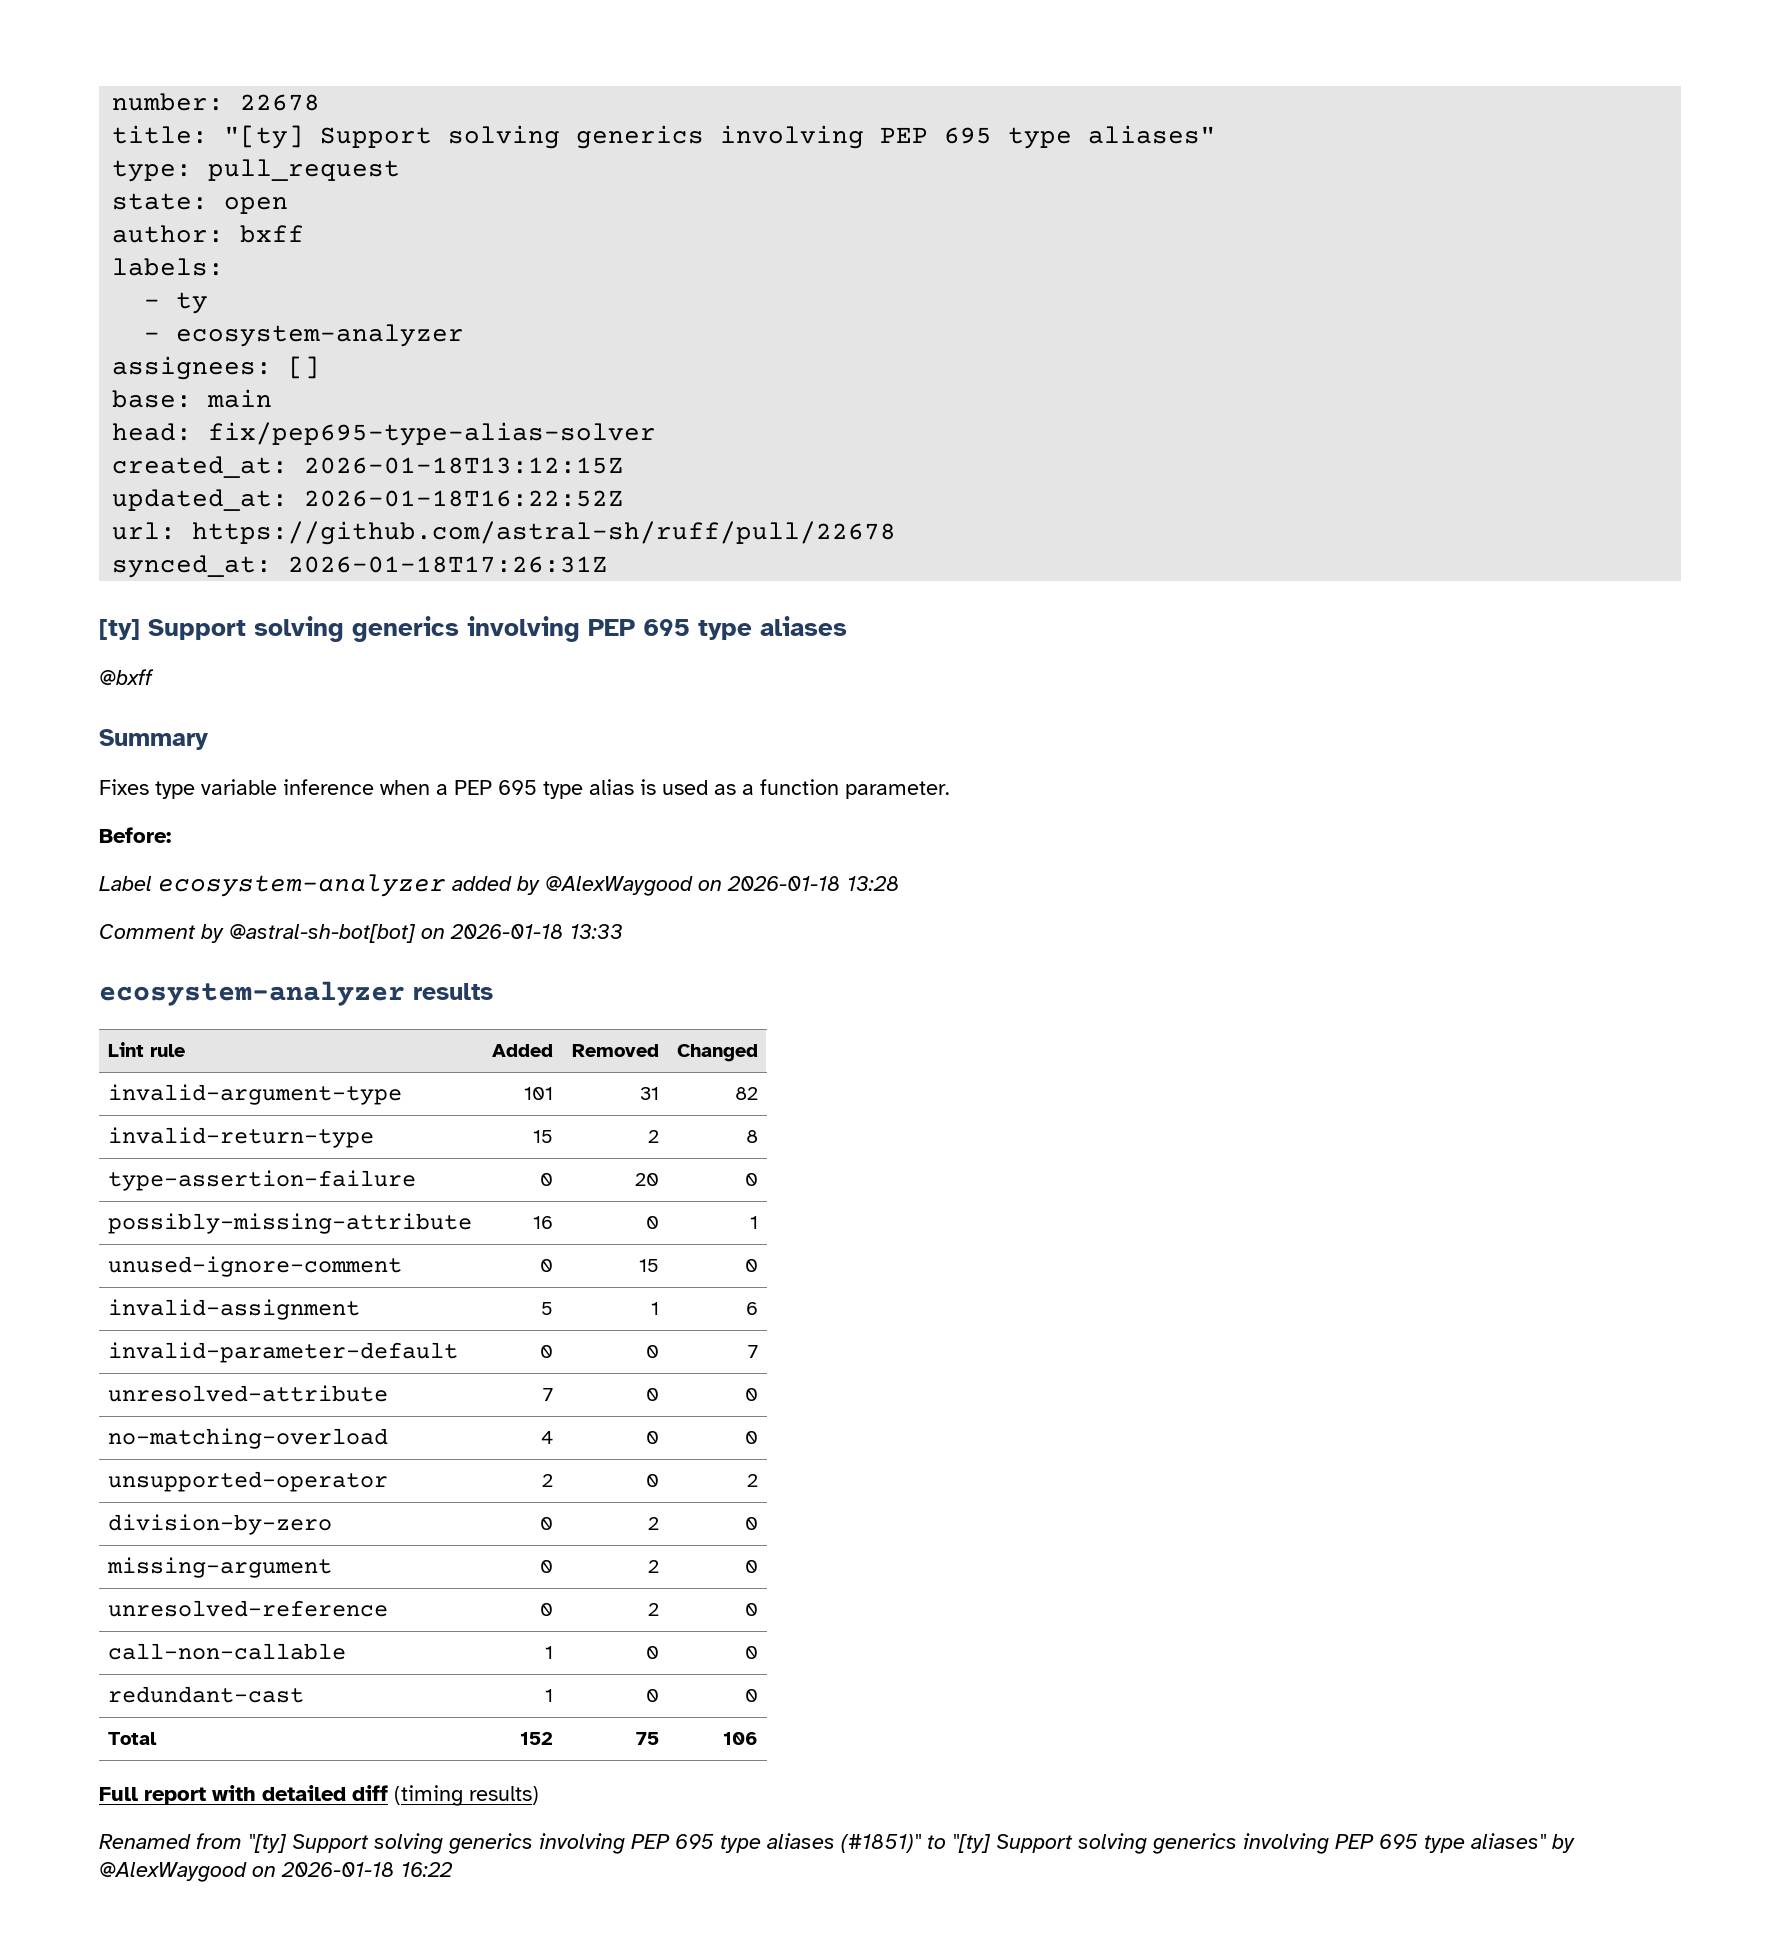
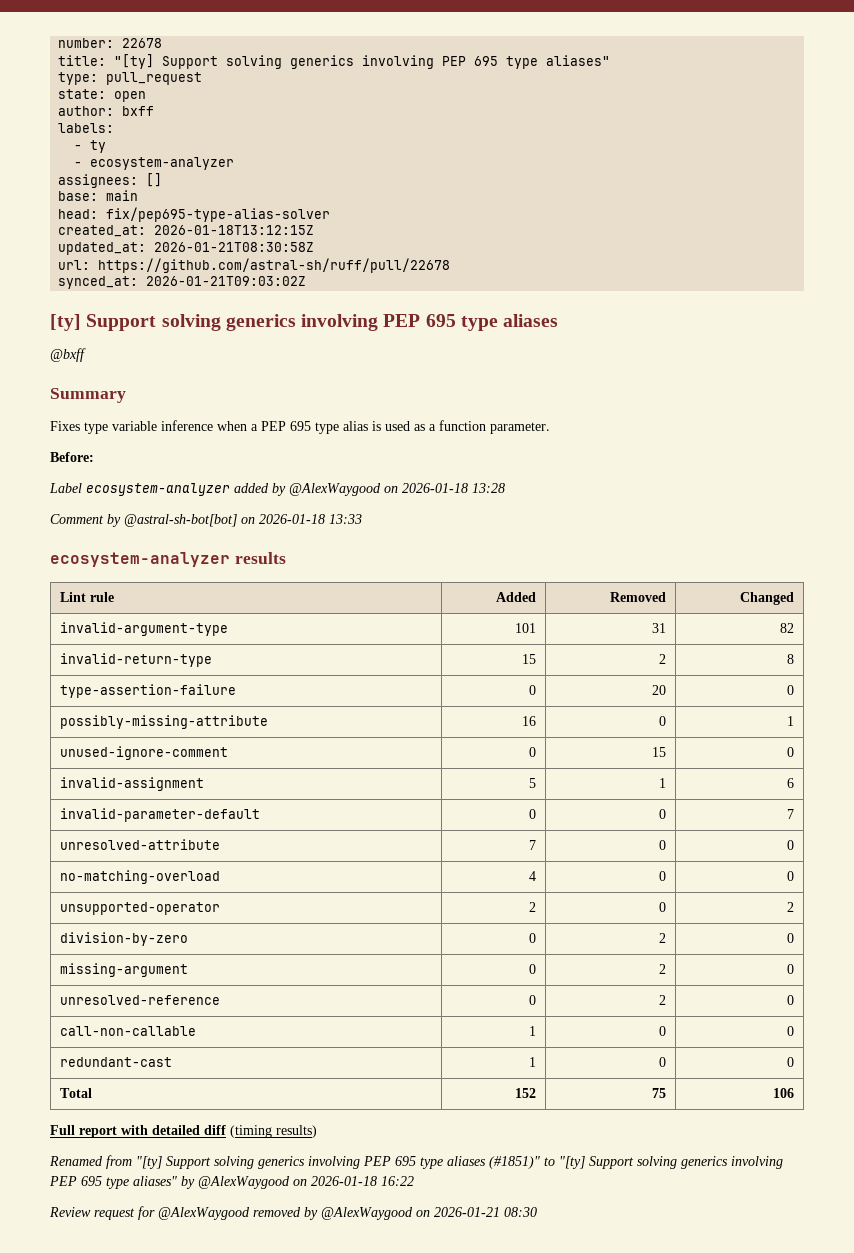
[304,490,625,507] 2026-01-18T16:22:52Z -> [154,242,315,252] 2026-01-21T08:30:58Z
[288,556,609,573] 2026-01-18T17:26:31Z -> [146,276,307,286] 2026-01-21T09:03:02Z
(453, 1869) none -> [49,1206,537,1220] // Review request for @AlexWaygood removed by @AlexWaygood on 2026-01-21 08:30

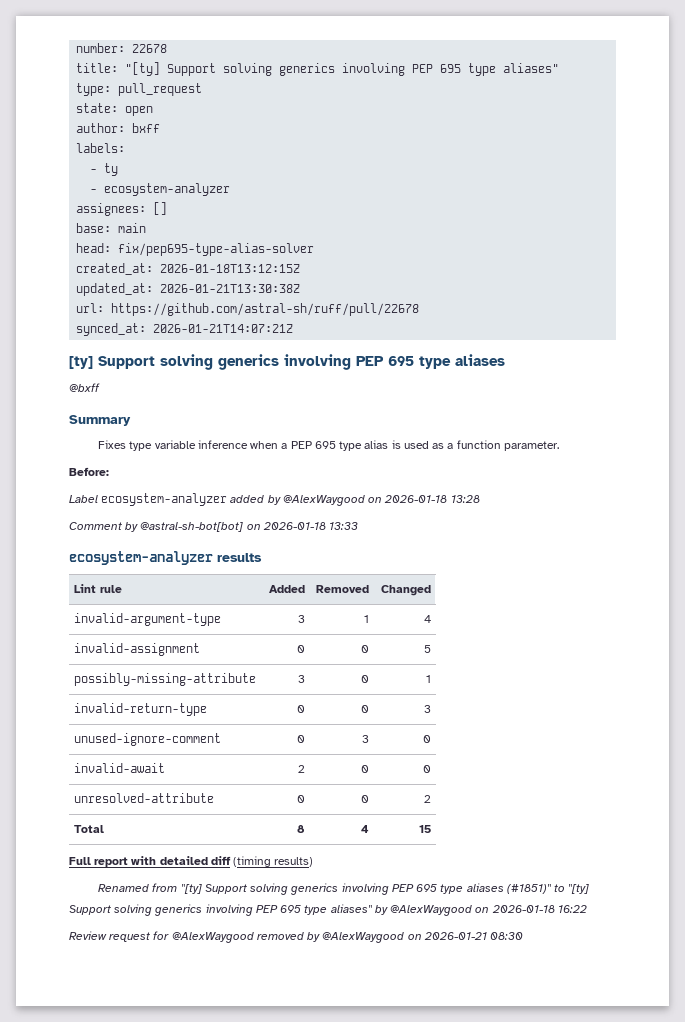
[154,242,315,252] 2026-01-21T08:30:58Z -> [160,284,301,293] 2026-01-21T13:30:38Z
[146,276,307,286] 2026-01-21T09:03:02Z -> [153,324,294,333] 2026-01-21T14:07:21Z
[515,623,537,633] [652,623,667,633] [780,623,795,633] [59,653,212,667] [522,654,537,664] [659,654,667,664] [787,654,795,664] [59,684,236,698] [529,685,537,695] [652,685,667,695] [787,685,795,695] 101 | 31 | 82 // invalid-return-type | 15 | 2 | 8 // type-assertion-failure | 0 | 20 | 0 -> [297,615,305,623] [363,615,369,623] [423,615,431,623] [74,643,201,656] [296,645,305,653] [360,645,369,653] [423,645,431,653] 3 | 1 | 4 // invalid-assignment | 0 | 0 | 5
[522,716,537,726] 16 -> [297,675,305,683] 3
[59,746,228,760] [529,747,537,757] [652,747,667,757] [787,747,795,757] [59,777,204,791] [529,778,537,788] [659,778,667,788] [787,778,795,788] [59,808,260,822] [529,809,537,819] [659,809,667,819] [787,809,795,819] [59,839,220,850] [529,840,537,850] [659,840,667,850] [787,840,795,850] [59,870,220,884] [529,871,537,881] [659,871,667,881] [787,871,795,881] [59,902,220,915] [529,902,537,912] [659,902,667,912] [787,902,795,912] [59,932,188,946] [529,933,537,943] [659,933,667,943] [787,933,795,943] [59,963,188,977] [529,964,537,974] [659,964,667,974] [787,964,795,974] [59,995,220,1005] [529,995,537,1005] [659,995,667,1005] [787,995,795,1005] [59,1026,196,1036] [529,1026,537,1036] [659,1026,667,1036] [787,1026,795,1036] [59,1057,172,1067] [529,1057,537,1067] [659,1057,667,1067] [787,1057,795,1067] [59,1088,92,1098] [515,1088,537,1098] [652,1088,667,1098] [773,1088,795,1098] unused-ignore-comment | 0 | 15 | 0 // invalid-assignment | 5 | 1 | 6 // invalid-parameter-default | 0 | 0 | 7 // unresolved-attribute | 7 | 0 | 0 // no-matching-overload | 4 | 0 | 0 // unsupported-operator | 2 | 0 | 2 // division-by-zero | 0 | 2 | 0 // missing-argument | 0 | 2 | 0 // unresolved-reference | 0 | 2 | 0 // call-non-callable | 1 | 0 | 0 // redundant-cast | 1 | 0 | 0 // Total | 152 | 75 | 106 -> [74,703,208,716] [296,705,305,713] [360,705,369,713] [423,705,431,713] [74,733,222,746] [296,735,305,743] [361,735,369,743] [422,735,431,743] [74,763,166,773] [297,765,305,773] [360,765,369,773] [422,765,431,773] [74,793,215,803] [296,795,305,803] [360,795,369,803] [423,795,431,803] [74,825,105,833] [296,825,305,833] [360,825,369,833] [418,825,431,833] invalid-return-type | 0 | 0 | 3 // unused-ignore-comment | 0 | 3 | 0 // invalid-await | 2 | 0 | 0 // unresolved-attribute | 0 | 0 | 2 // Total | 8 | 4 | 15

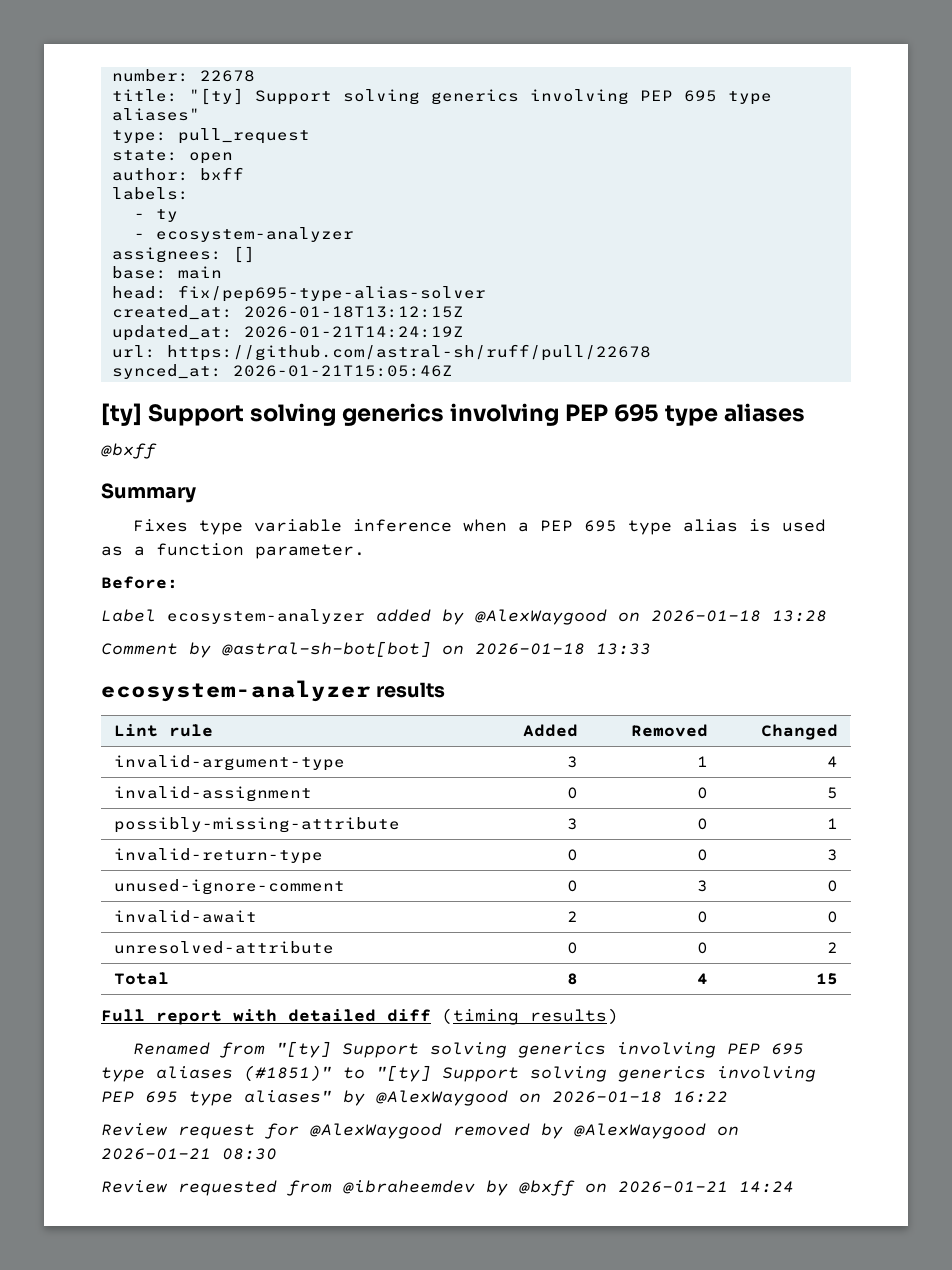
[160,284,301,293] 2026-01-21T13:30:38Z -> [243,326,464,338] 2026-01-21T14:24:19Z
[153,324,294,333] 2026-01-21T14:07:21Z -> [232,365,453,377] 2026-01-21T15:05:46Z
(524, 936) none -> [101,1180,794,1196] // Review requested from @ibraheemdev by @bxff on 2026-01-21 14:24

